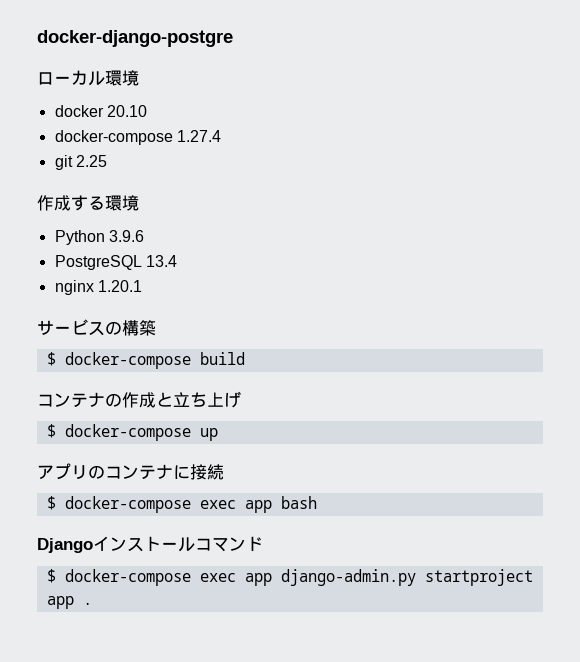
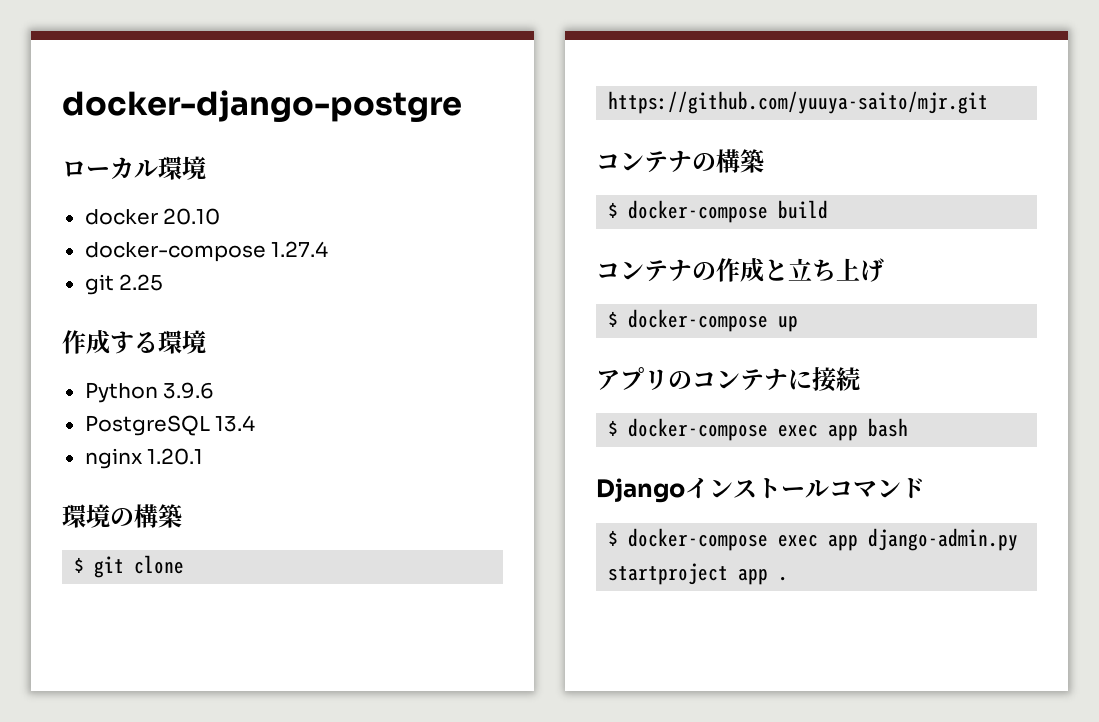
[37,319,105,336] サービス -> [62,504,182,528] [74,555,185,578] [608,91,989,114] [596,150,692,173] 環境の構築 // $ git clone https://github.com/yuuya-saito/mjr.git // コンテナ

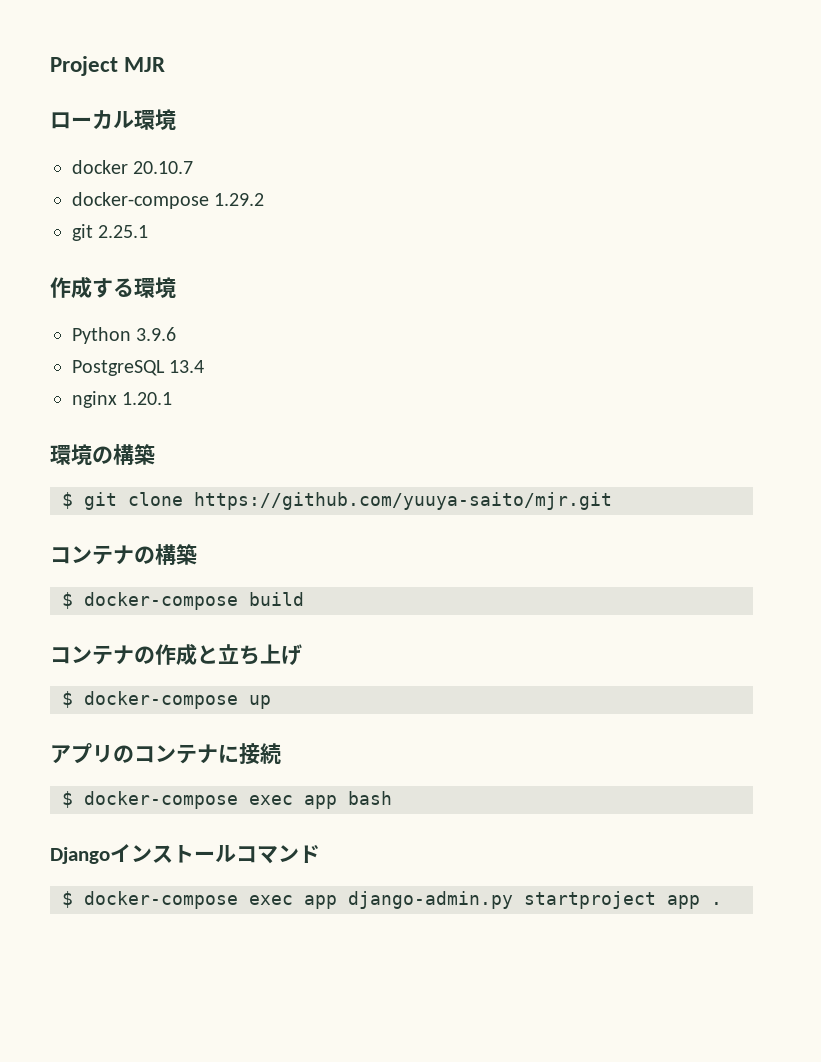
[62,90,462,122] docker-django-postgre -> [50,56,166,76] Project MJR
[163,208,221,225] [84,241,329,262] [84,274,164,295] 20.10 // docker-compose 1.27.4 // git 2.25 -> [133,161,194,174] [72,192,265,209] [72,224,149,241] 20.10.7 // docker-compose 1.29.2 // git 2.25.1

